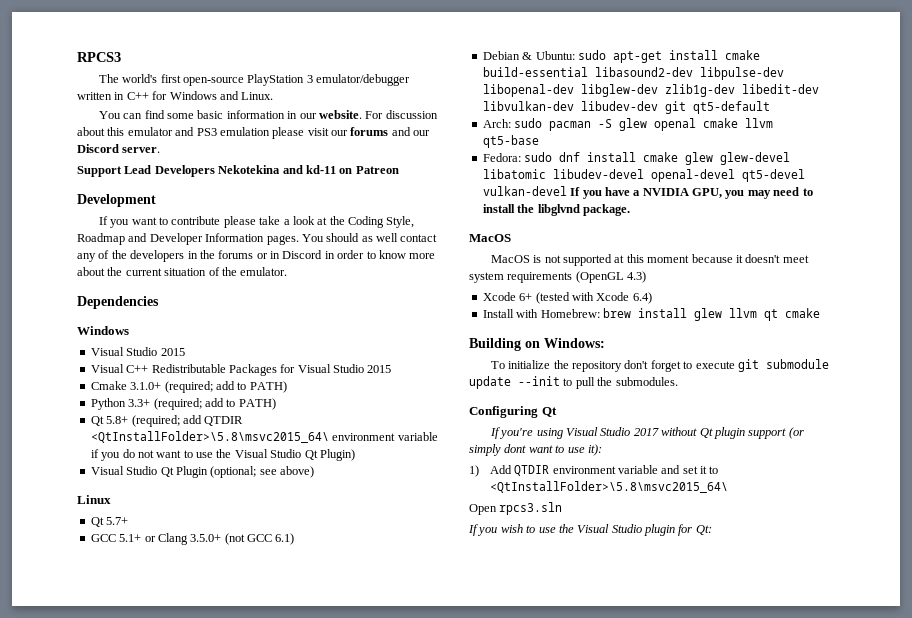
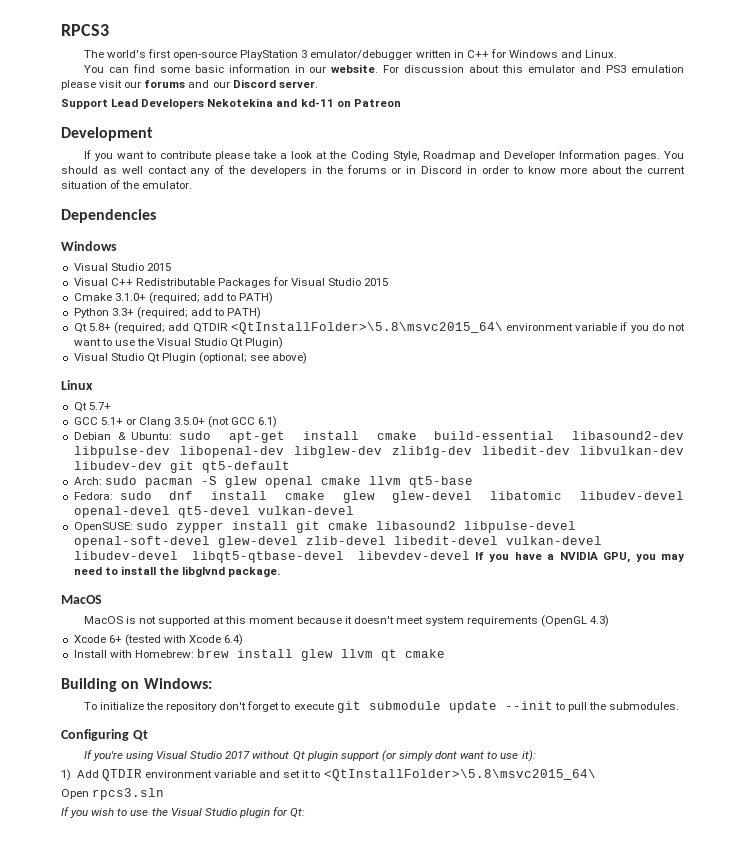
(567, 191) none -> [73,521,576,533] [73,536,602,548] [73,551,470,563] // OpenSUSE: sudo zypper install git cmake libasound2 libpulse-devel openal-soft-devel glew-devel zlib-devel libedit-devel vulkan-devel libudev-devel libqt5-qtbase-devel libevdev-devel

